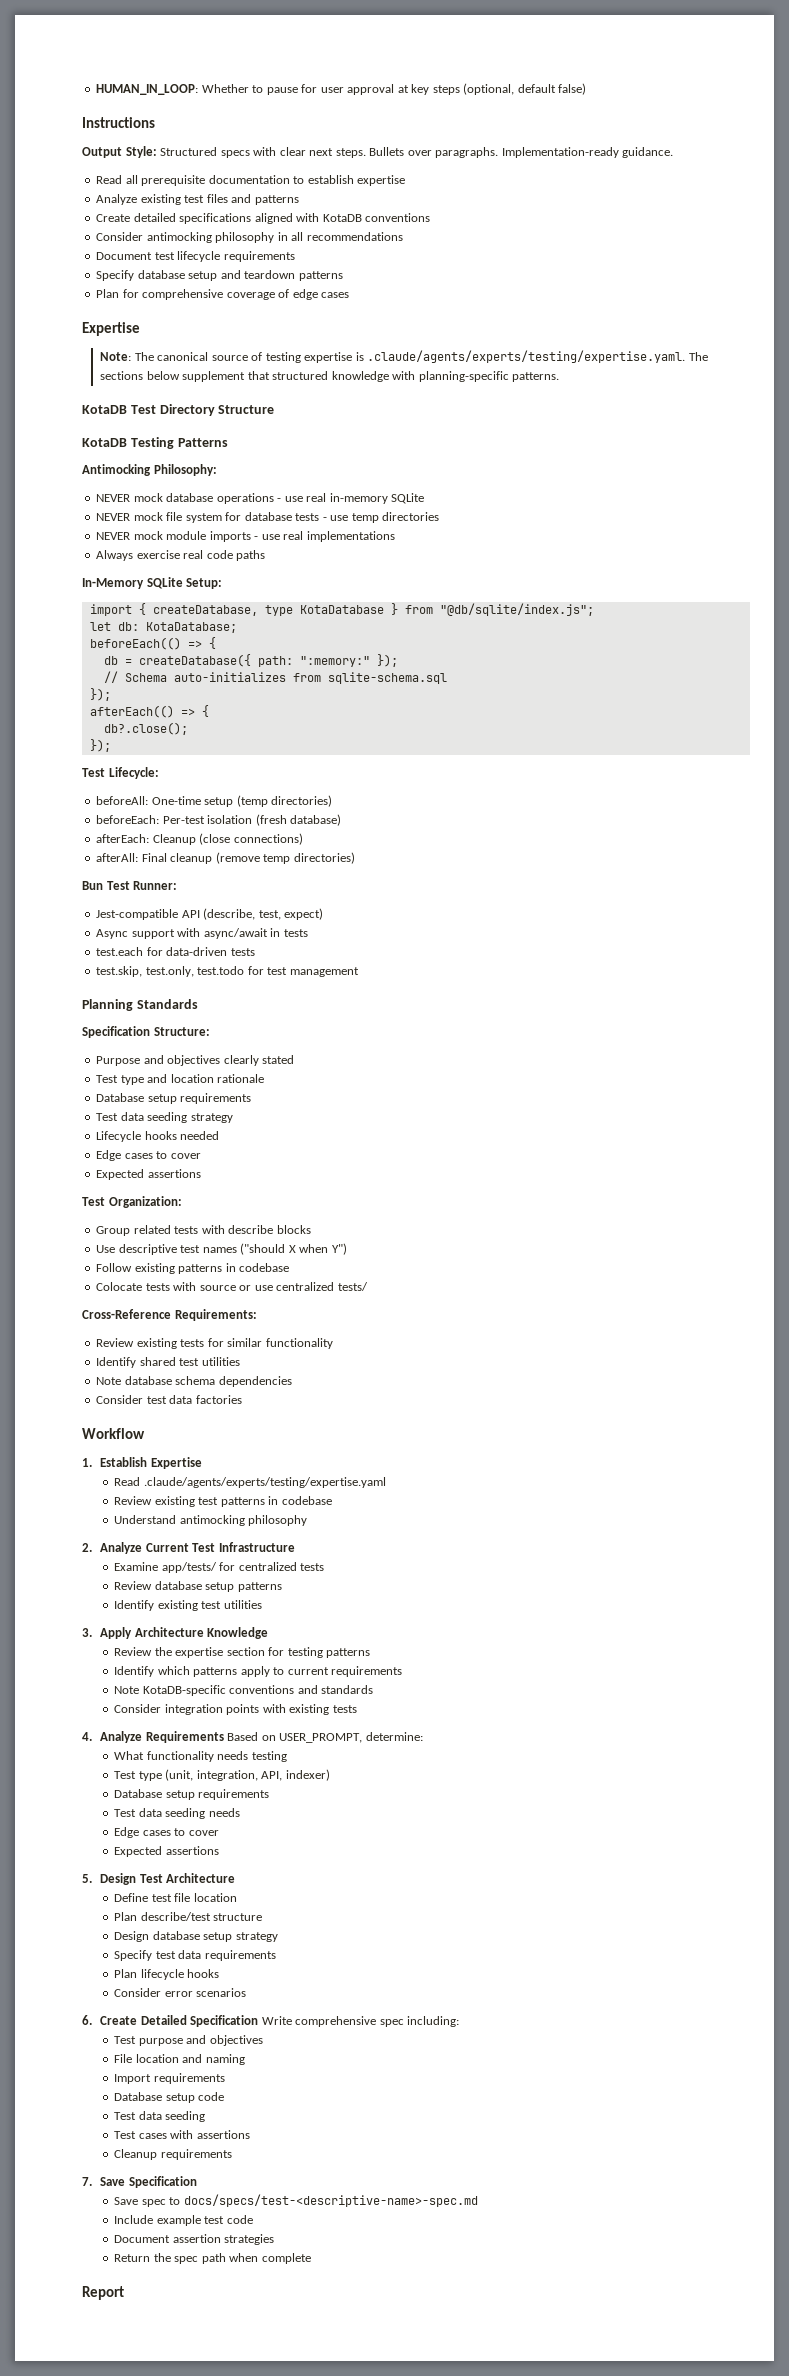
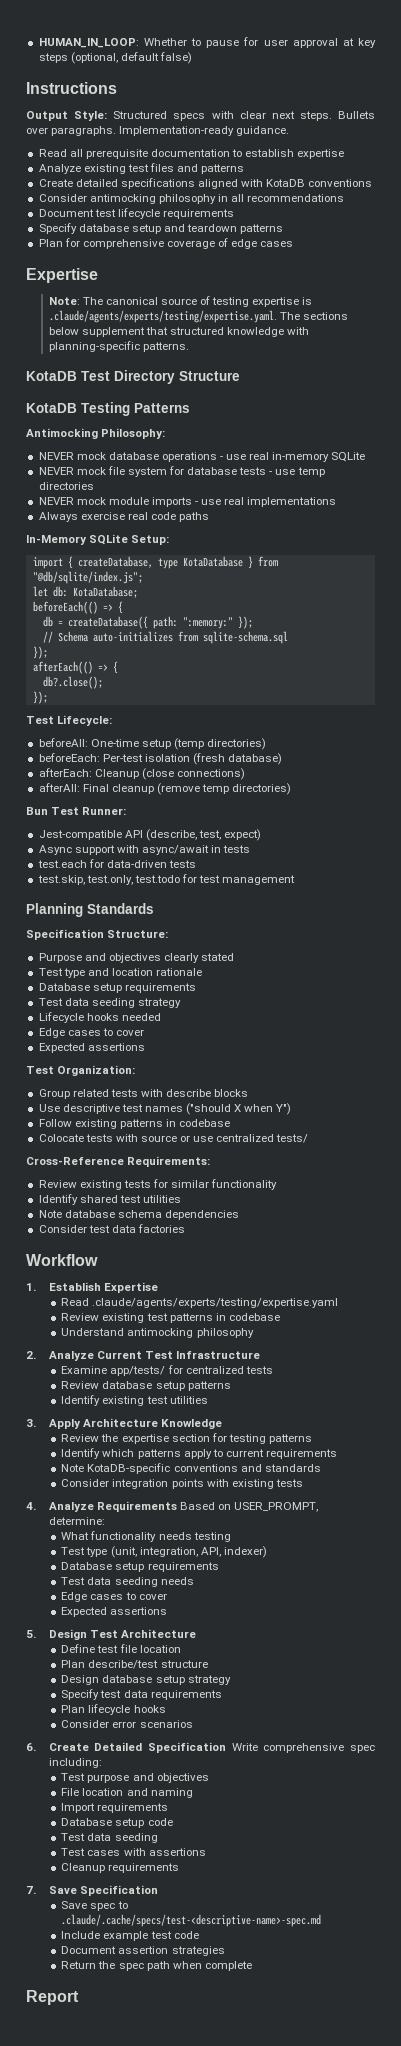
[183,2194,478,2207] docs/specs/test-<descriptive-name>-spec.md -> [61,1914,322,1927] .claude/.cache/specs/test-<descriptive-name>-spec.md

